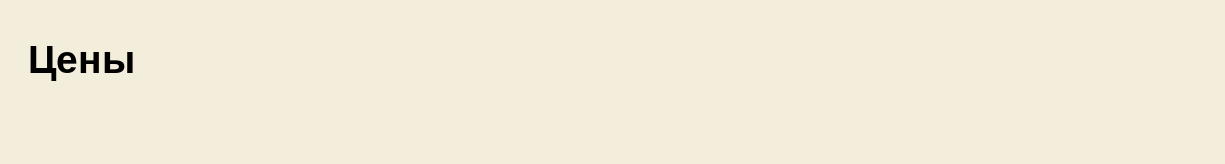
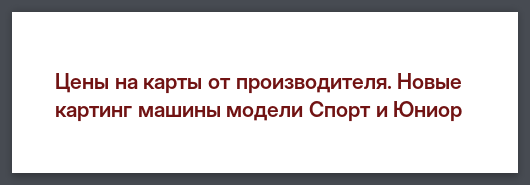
(135, 63) none -> [114,73,463,94] [55,101,463,122] на карты от производителя. Новые картинг машины модели Спорт и Юниор

